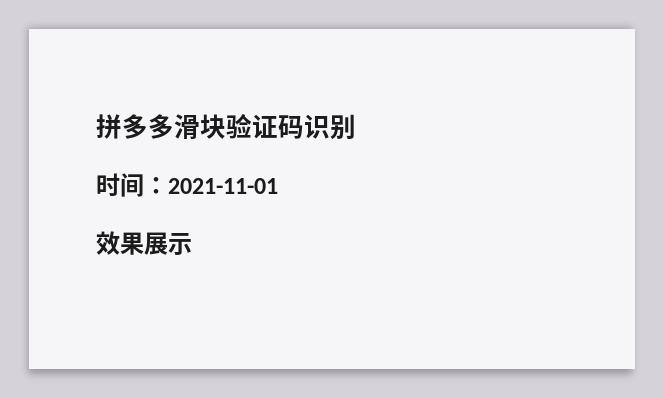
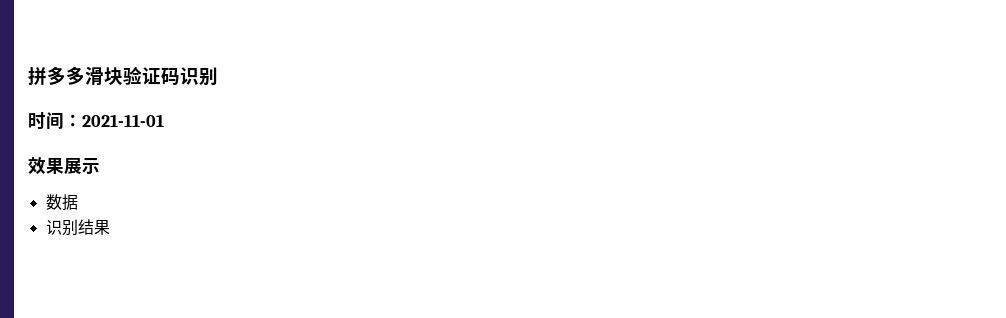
(192, 244) none -> [45,194,78,211] [45,219,110,236] // 数据 // 识别结果

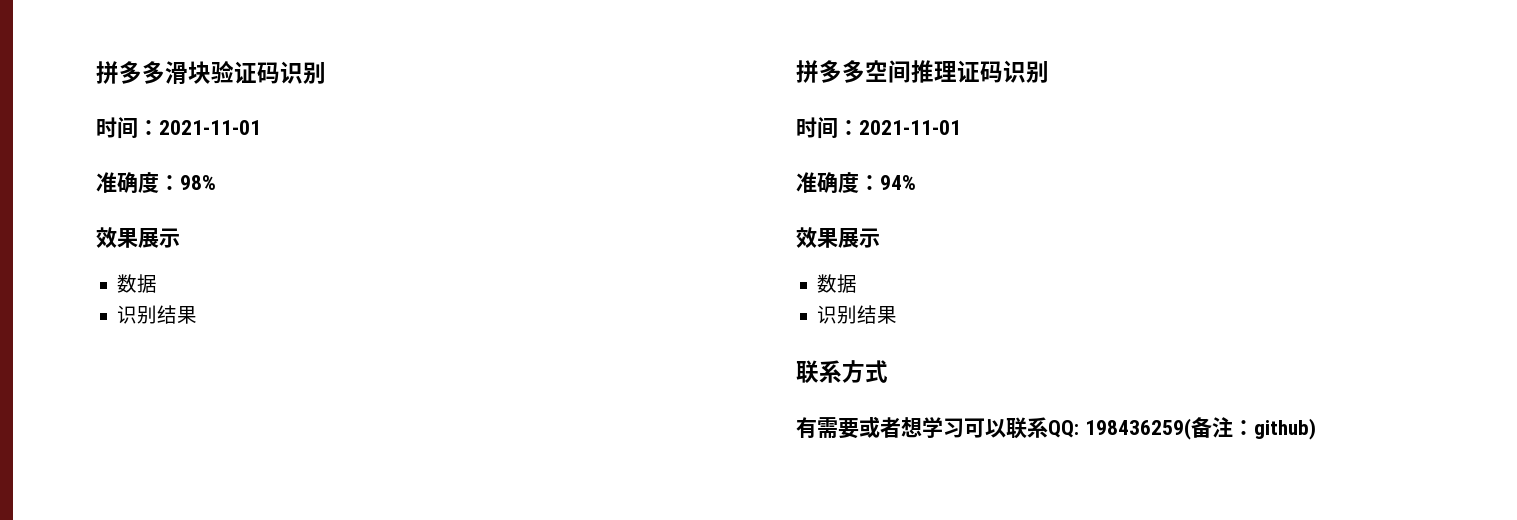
[28,156,100,174] [45,194,78,211] [45,219,110,236] // 效果展示 // 数据 // 识别结果 -> [96,172,216,193] [96,227,180,248] [117,274,158,293] [117,305,198,324] [796,60,1049,83] [796,117,961,139] [796,172,916,193] [796,227,880,248] [817,274,858,293] [817,305,898,324] [796,360,888,383] [796,416,1316,440] // 准确度：98% // 效果展示 // 数据 // 识别结果 // 拼多多空间推理证码识别 // 时间：2021-11-01 // 准确度：94% // 效果展示 // 数据 // 识别结果 // 联系方式 // 有需要或者想学习可以联系QQ: 198436259(备注：github)

